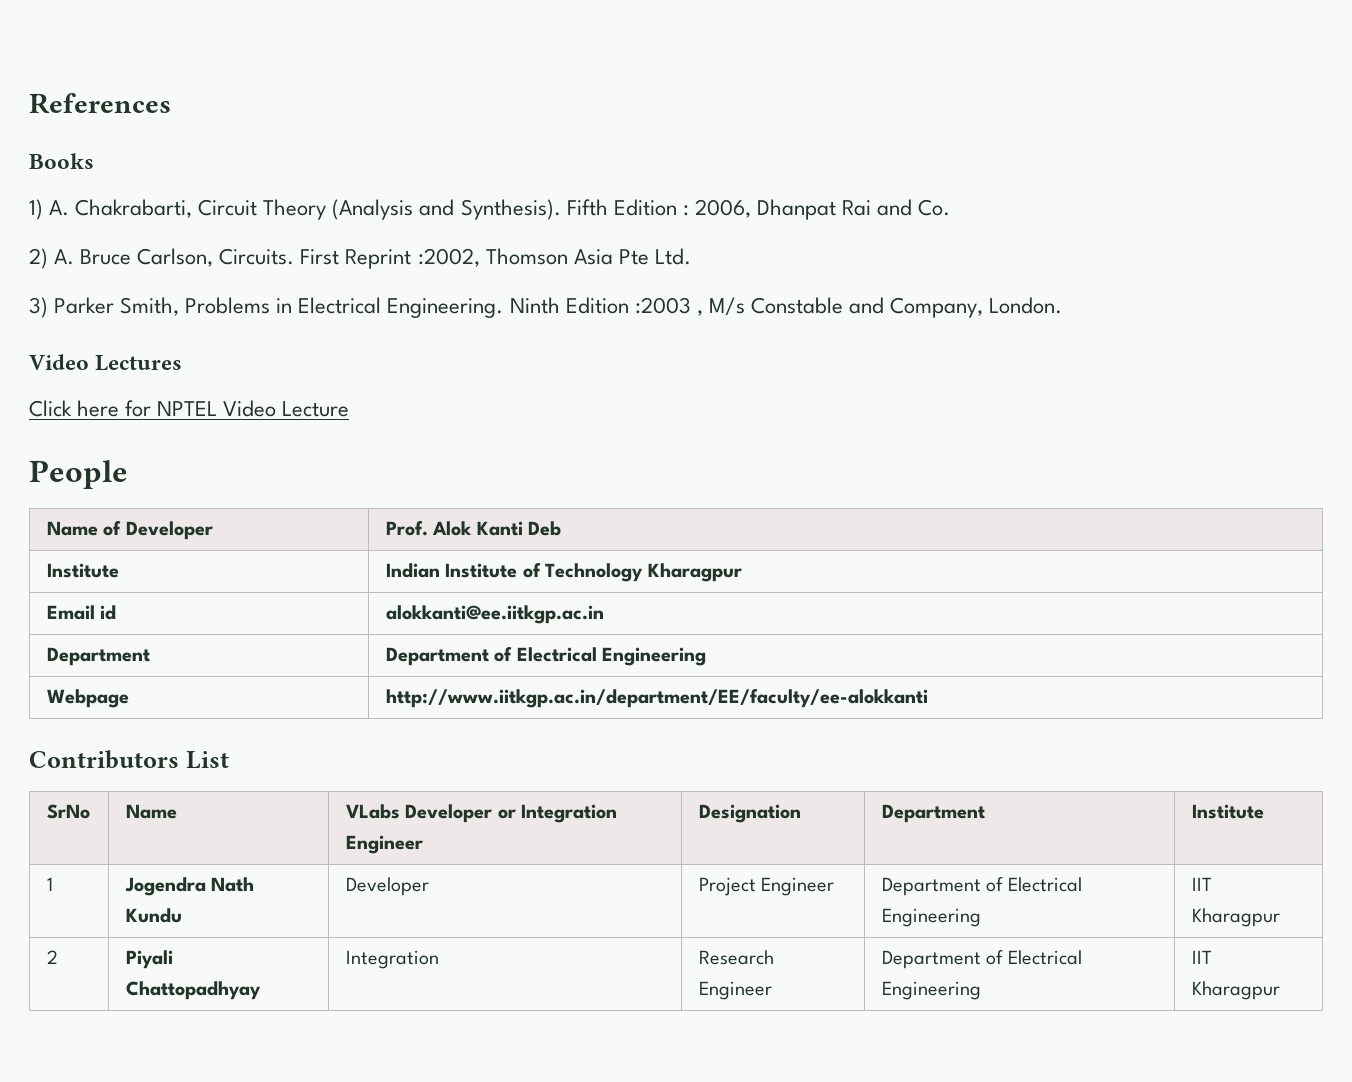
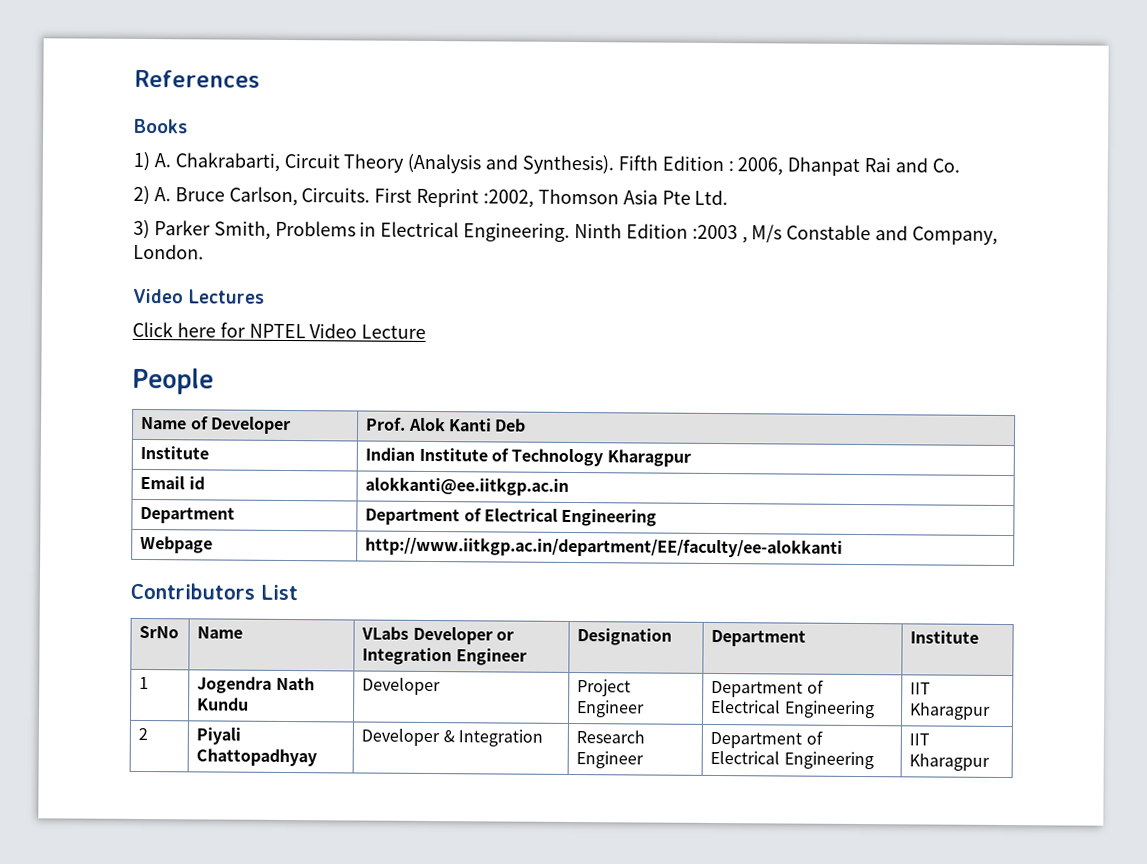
(261, 990) none -> [361,728,455,747] Developer &

